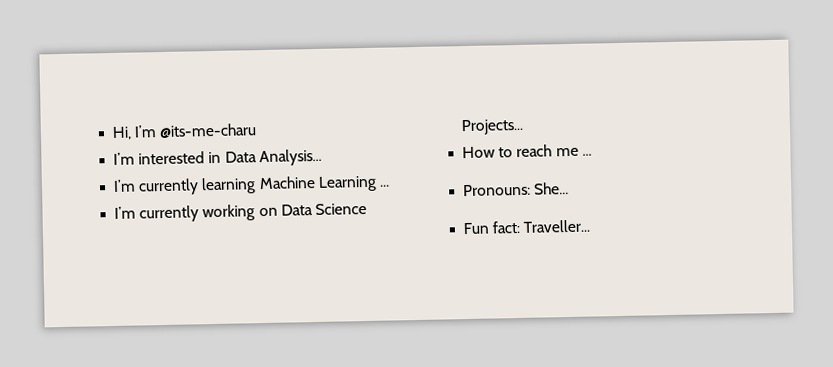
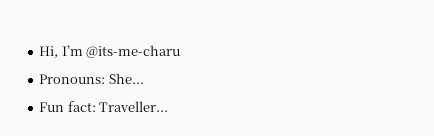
[113,148,322,167] [113,175,390,196] [114,202,367,223] [461,118,525,136] [462,144,592,159] // I’m interested in Data Analysis... // I’m currently learning Machine Learning ... // I’m currently working on Data Science Projects... // How to reach me ... -> (181, 51) none

